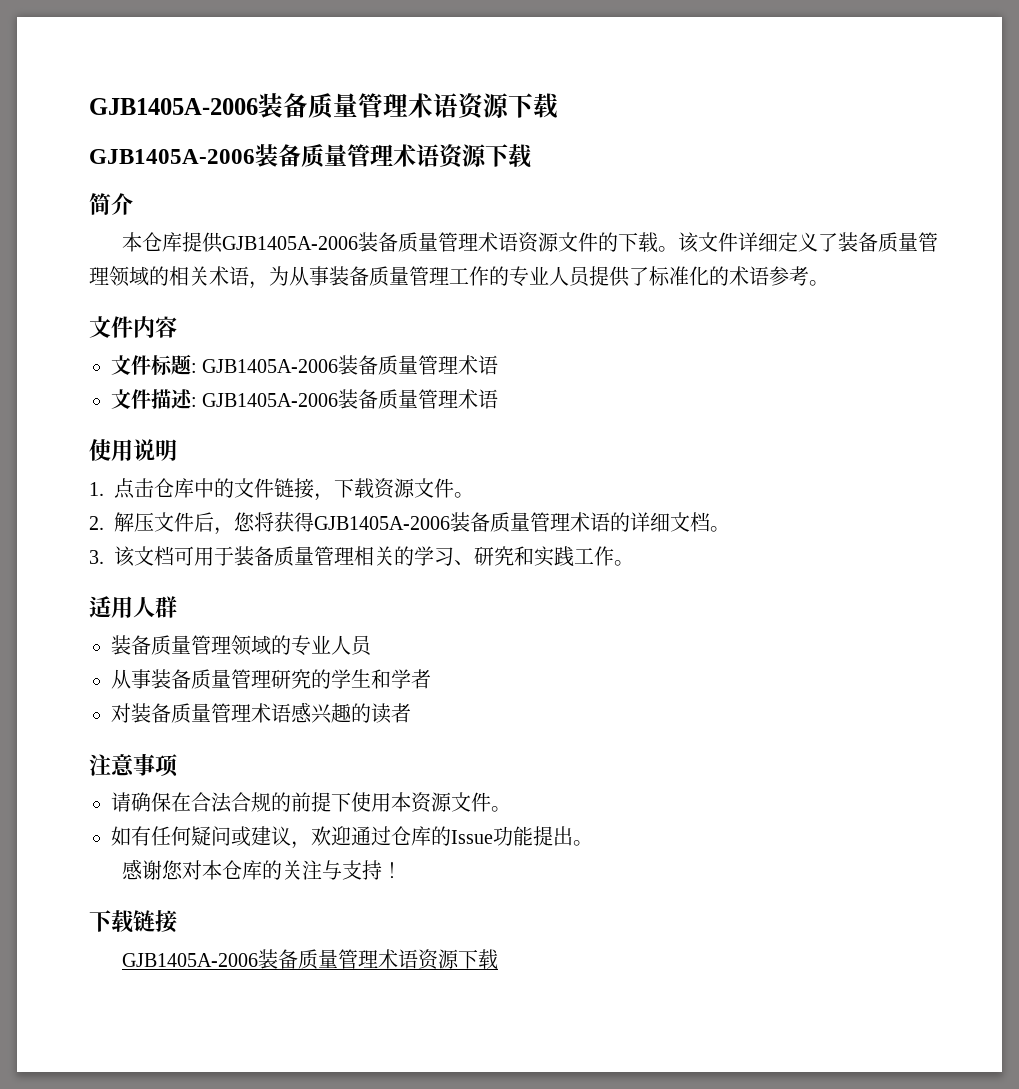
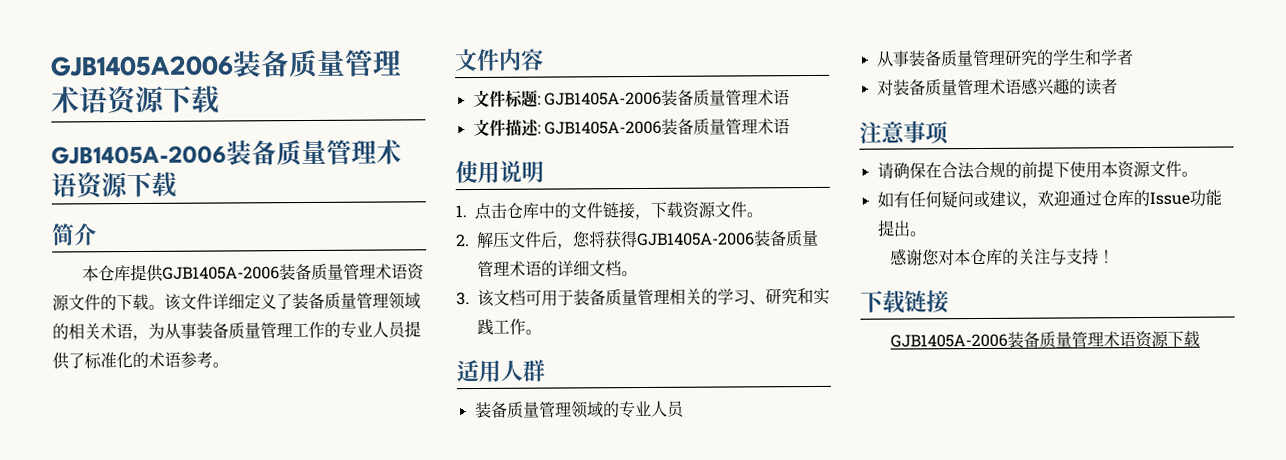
[89,98,258,115] GJB1405A-2006 -> [50,55,234,77] GJB1405A2006

